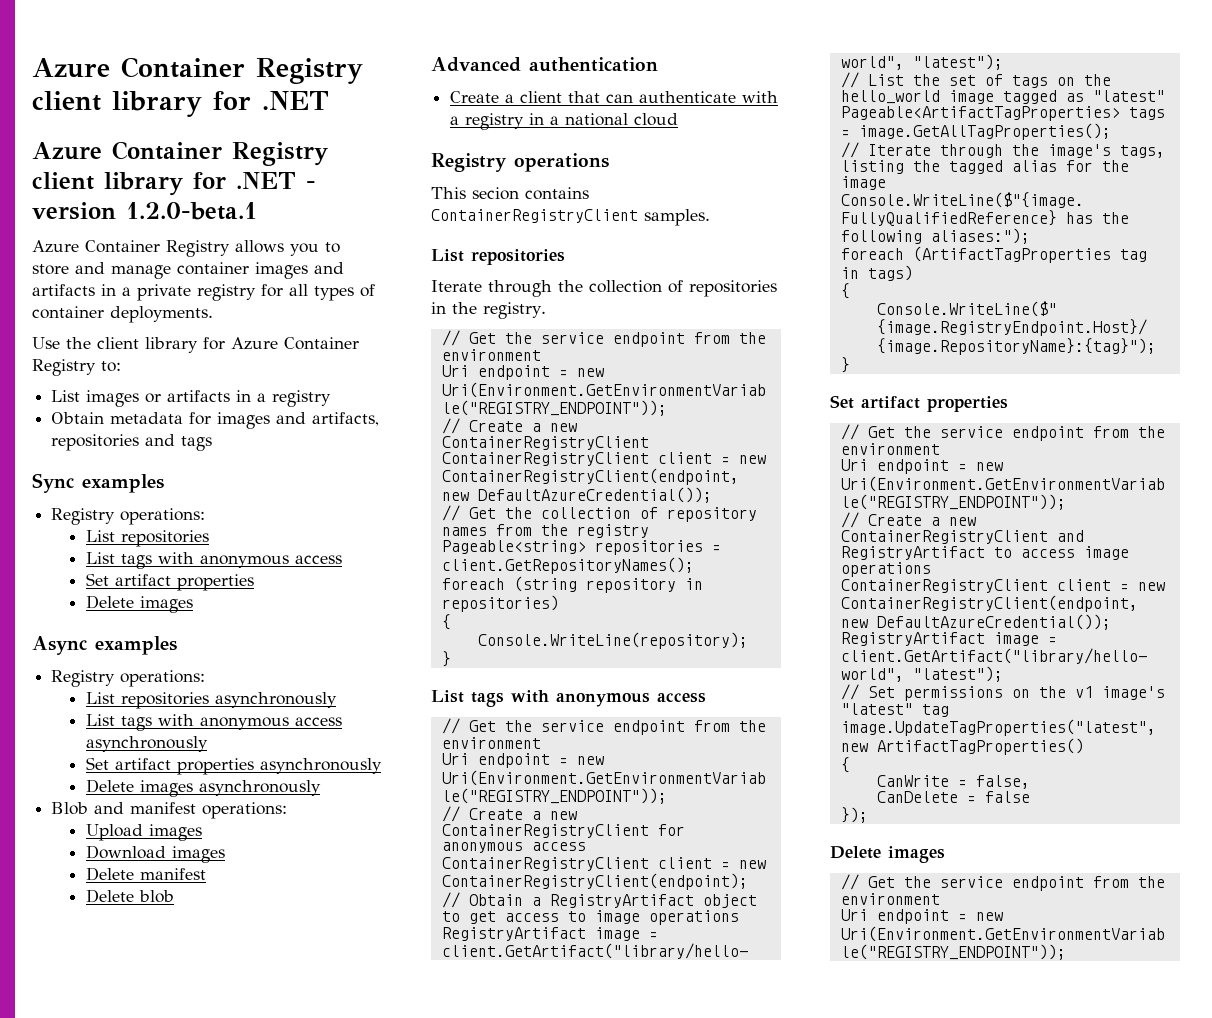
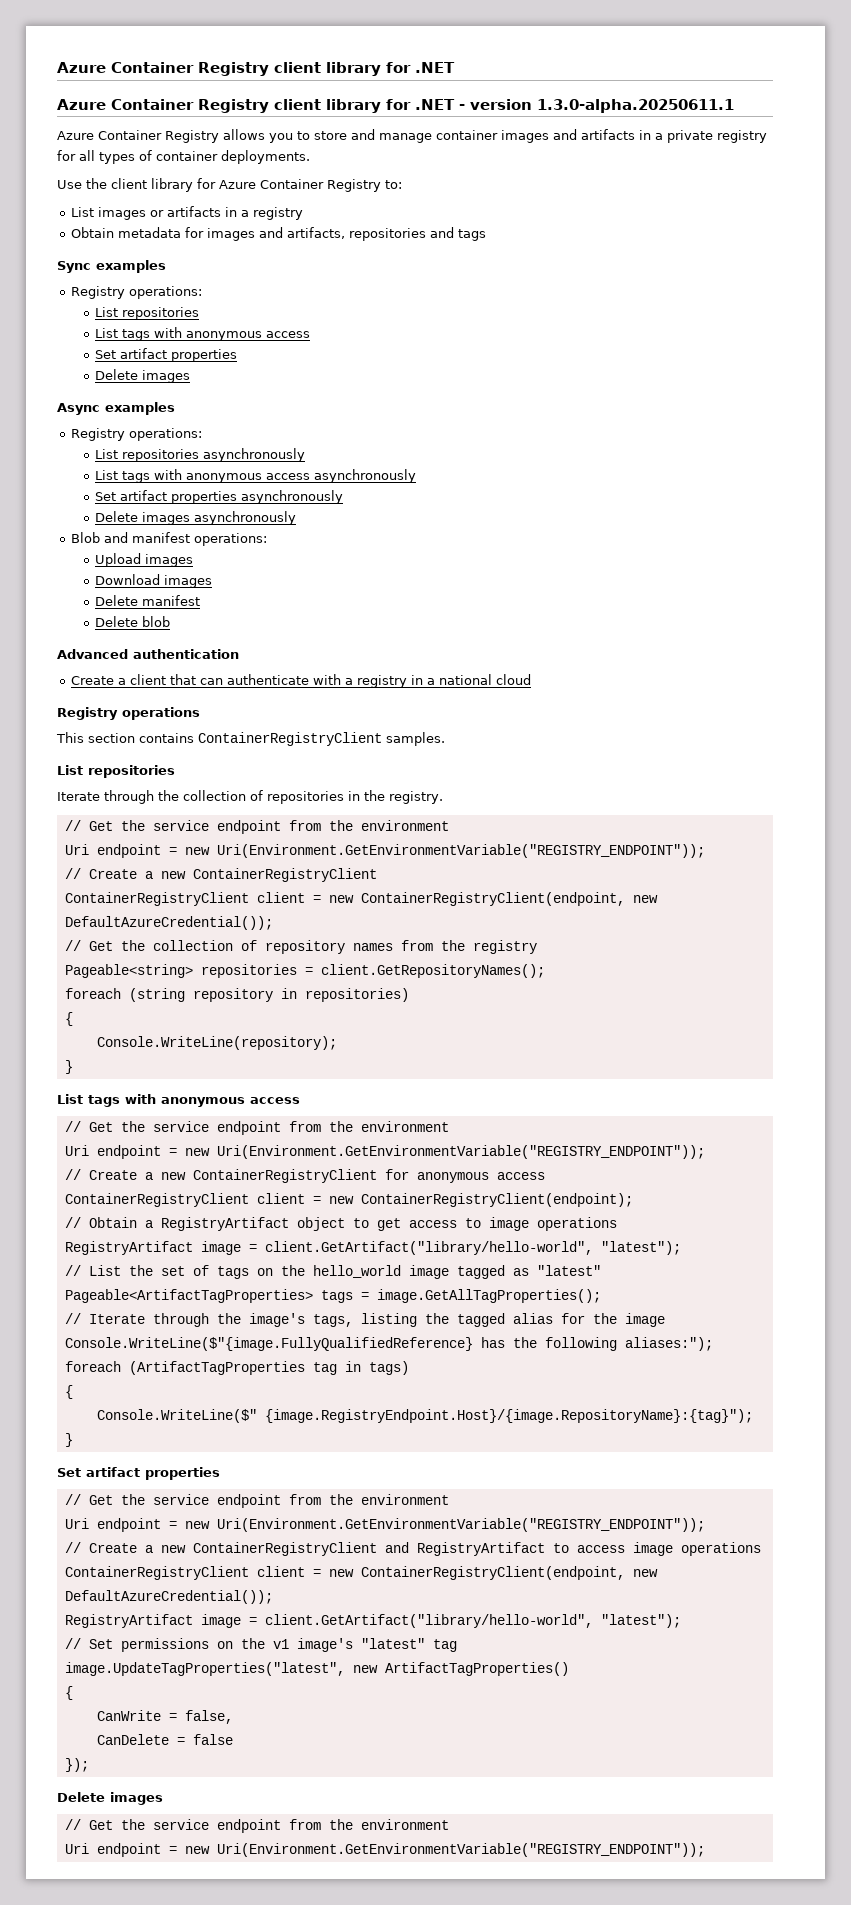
[126,202,257,220] 1.2.0-beta.1 -> [537,99,734,113] 1.3.0-alpha.20250611.1
[472,187,519,200] secion -> [88,733,135,743] section

